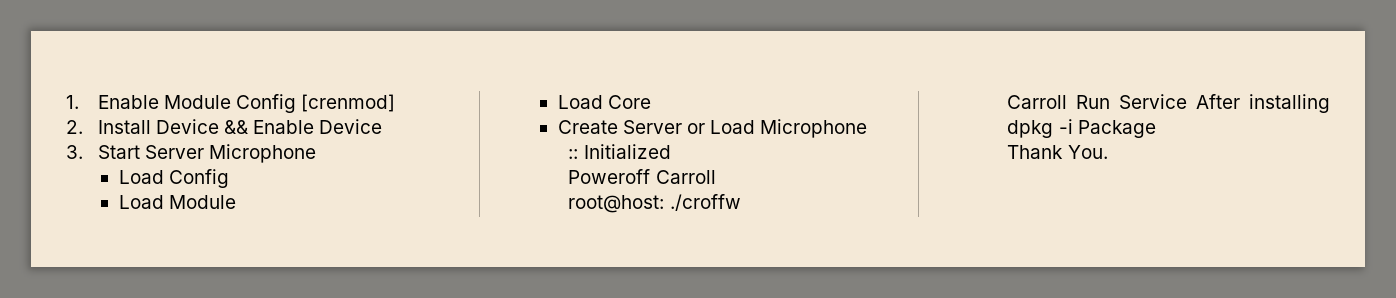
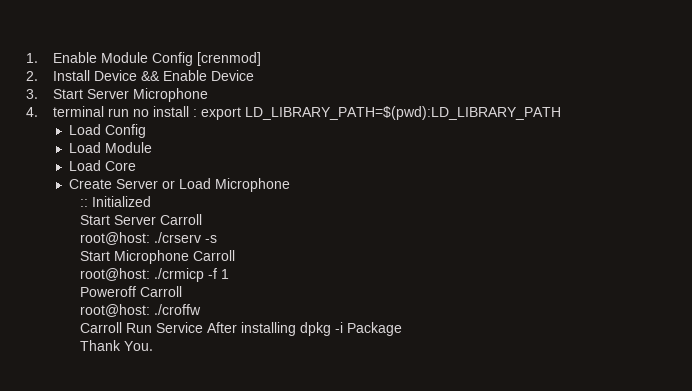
(316, 153) none -> [26,106,562,120] // 4. terminal run no install : export LD_LIBRARY_PATH=$(pwd):LD_LIBRARY_PATH
(671, 151) none -> [80,214,203,225] [80,232,218,245] [80,250,236,264] [80,268,230,282] // Start Server Carroll // root@host: ./crserv -s // Start Microphone Carroll // root@host: ./crmicp -f 1

